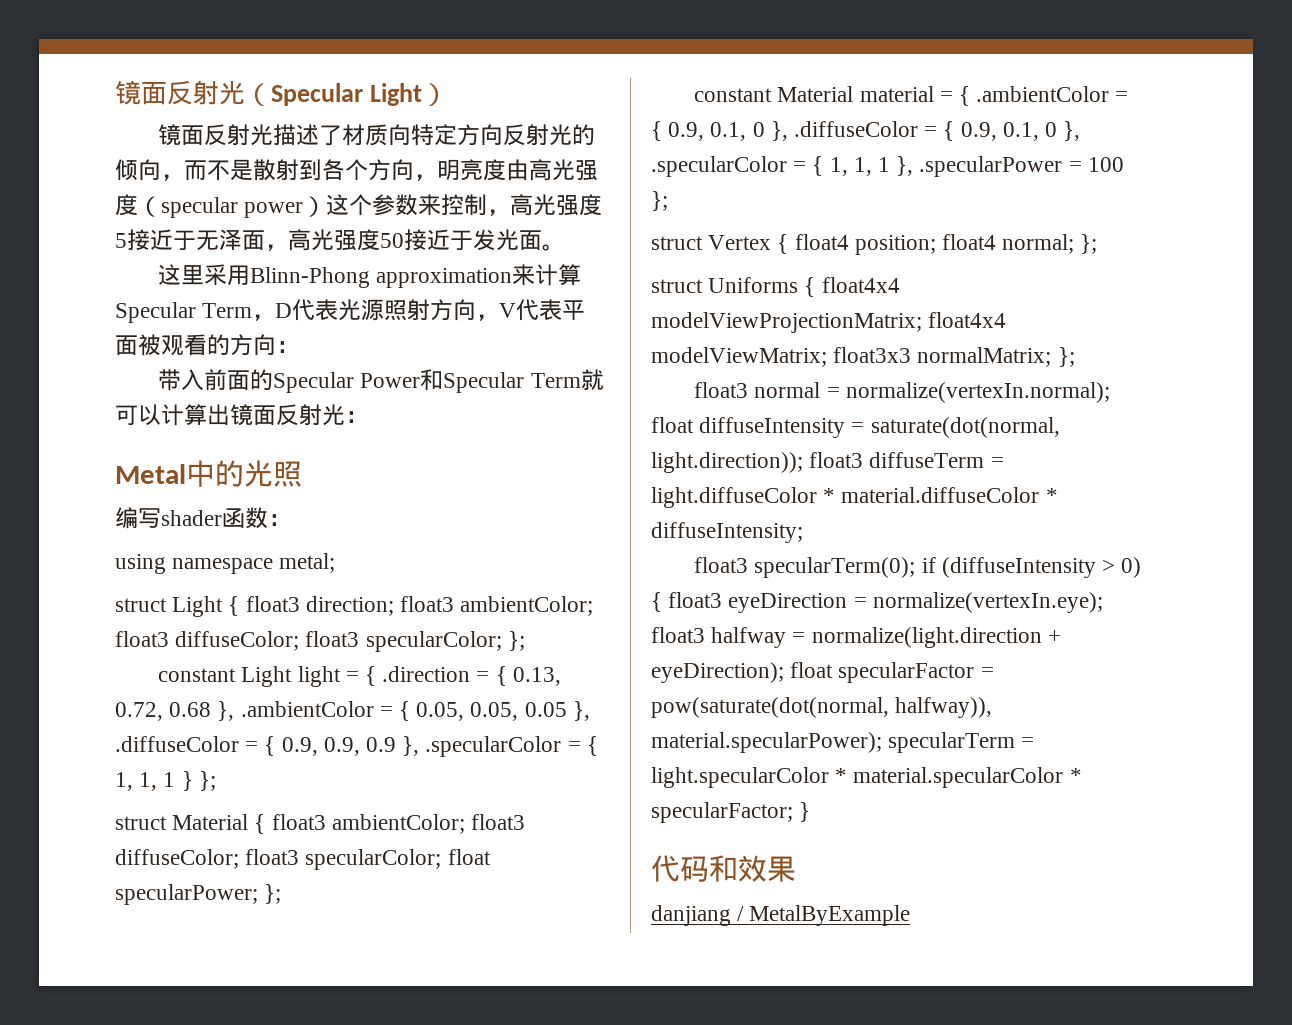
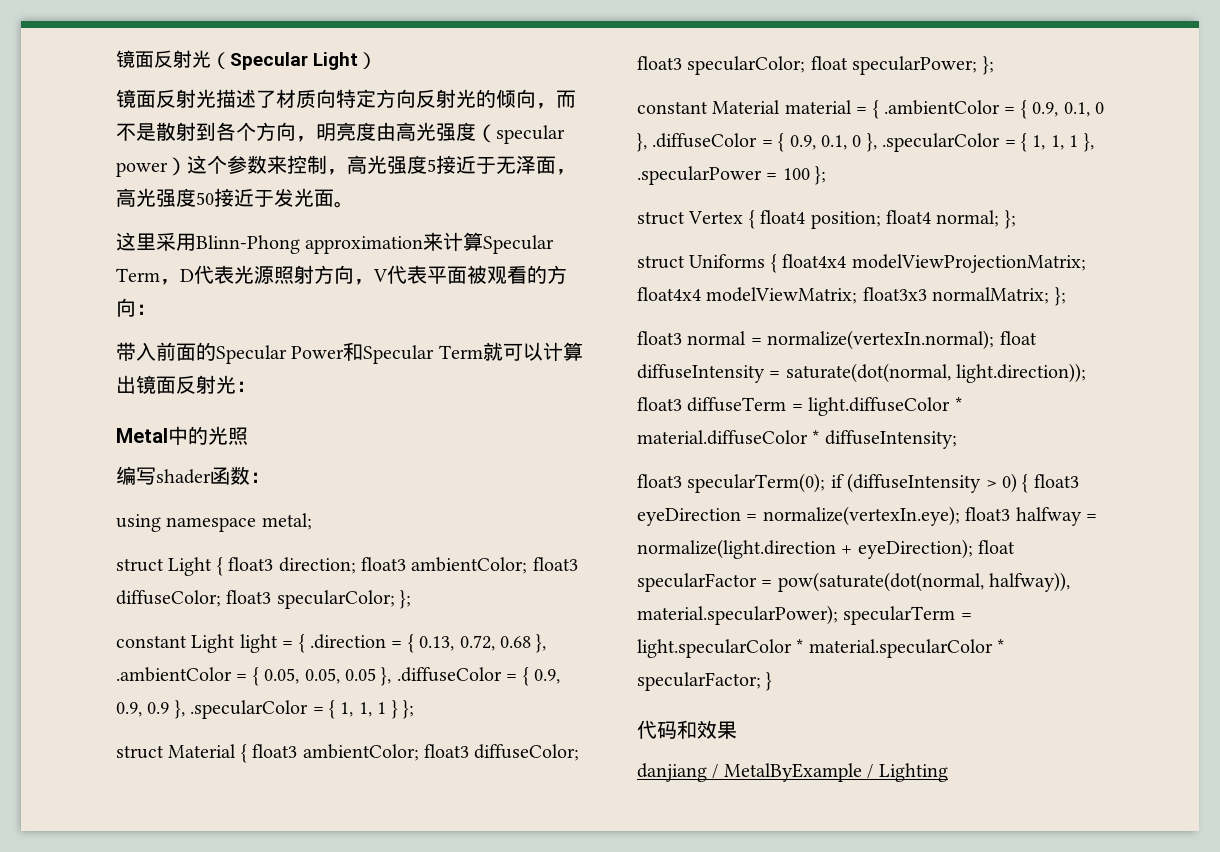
(911, 915) none -> [867,763,948,782] / Lighting

